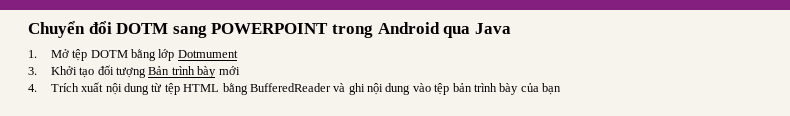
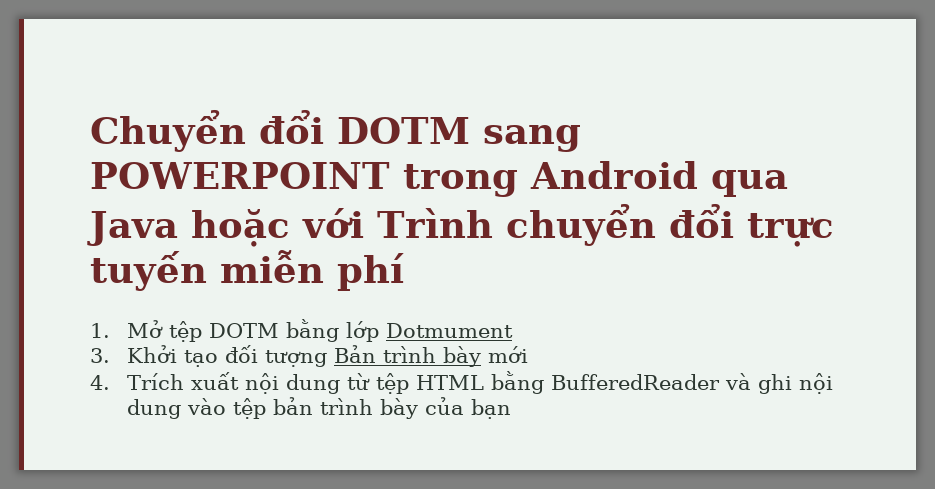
(511, 28) none -> [191,203,834,247] [90,250,404,291] hoặc với Trình chuyển đổi trực tuyến miễn phí

